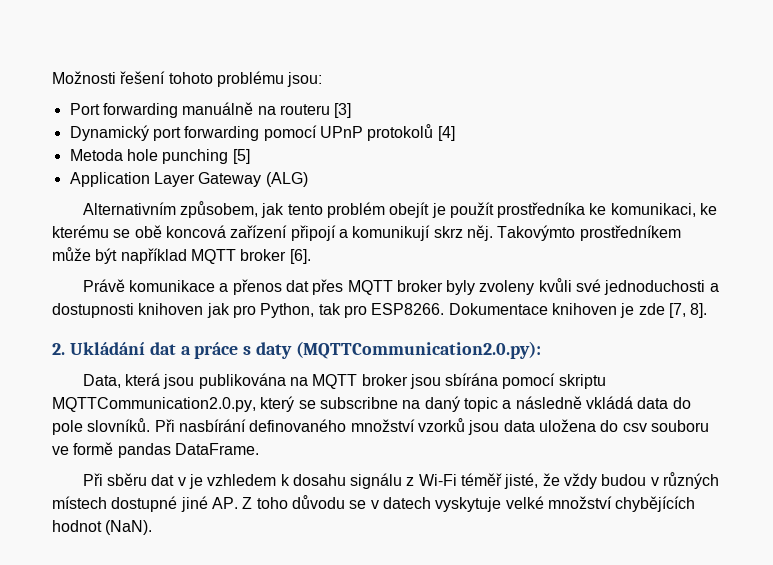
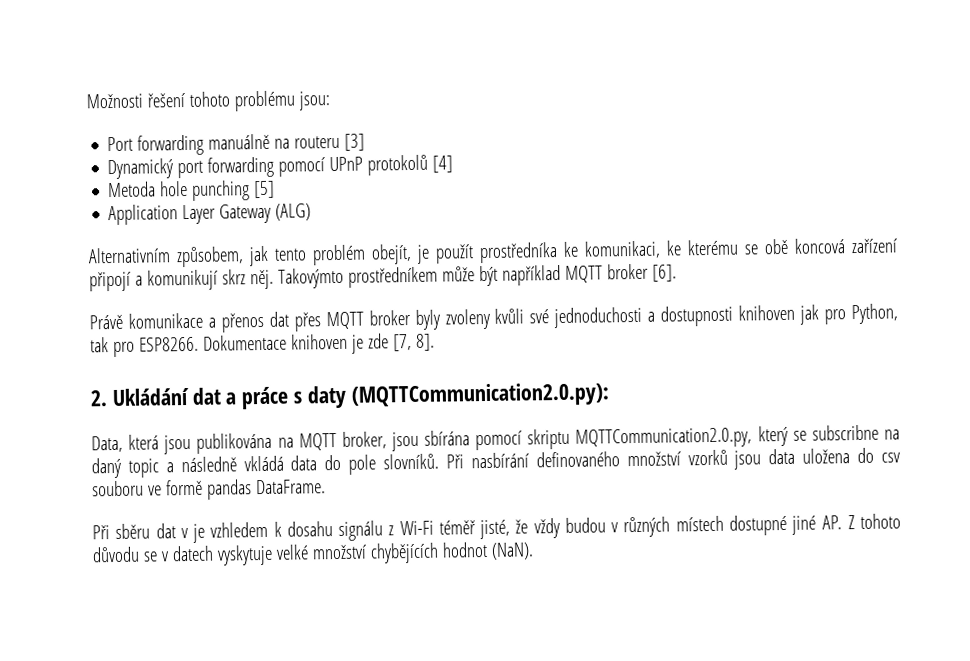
[389,202,430,218] obejít -> [371,243,412,265] obejít,
[361,374,408,386] broker -> [341,431,387,449] broker,
[256,497,288,509] toho -> [860,513,902,529] tohoto

